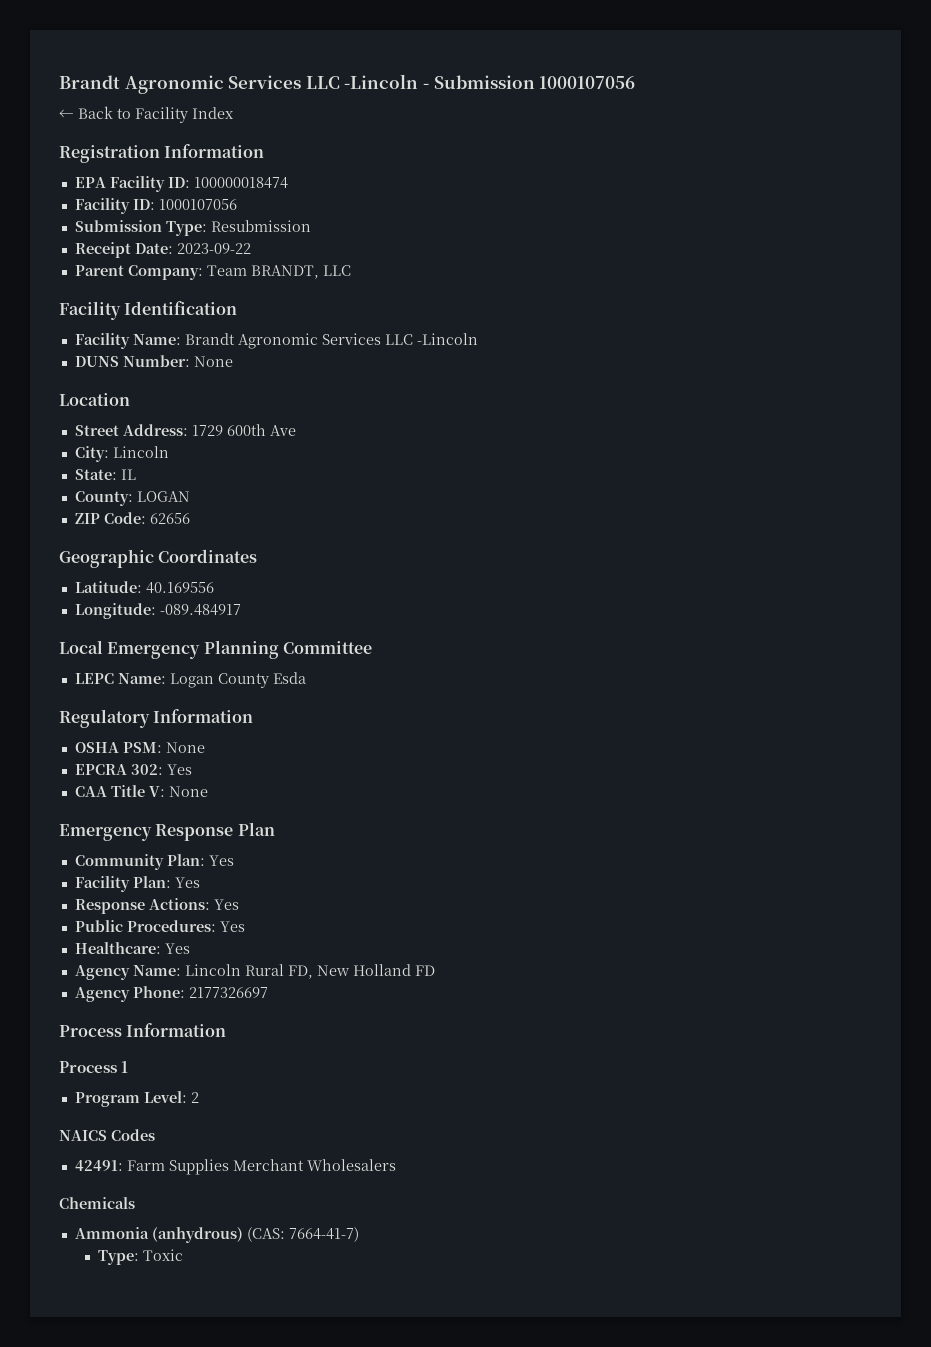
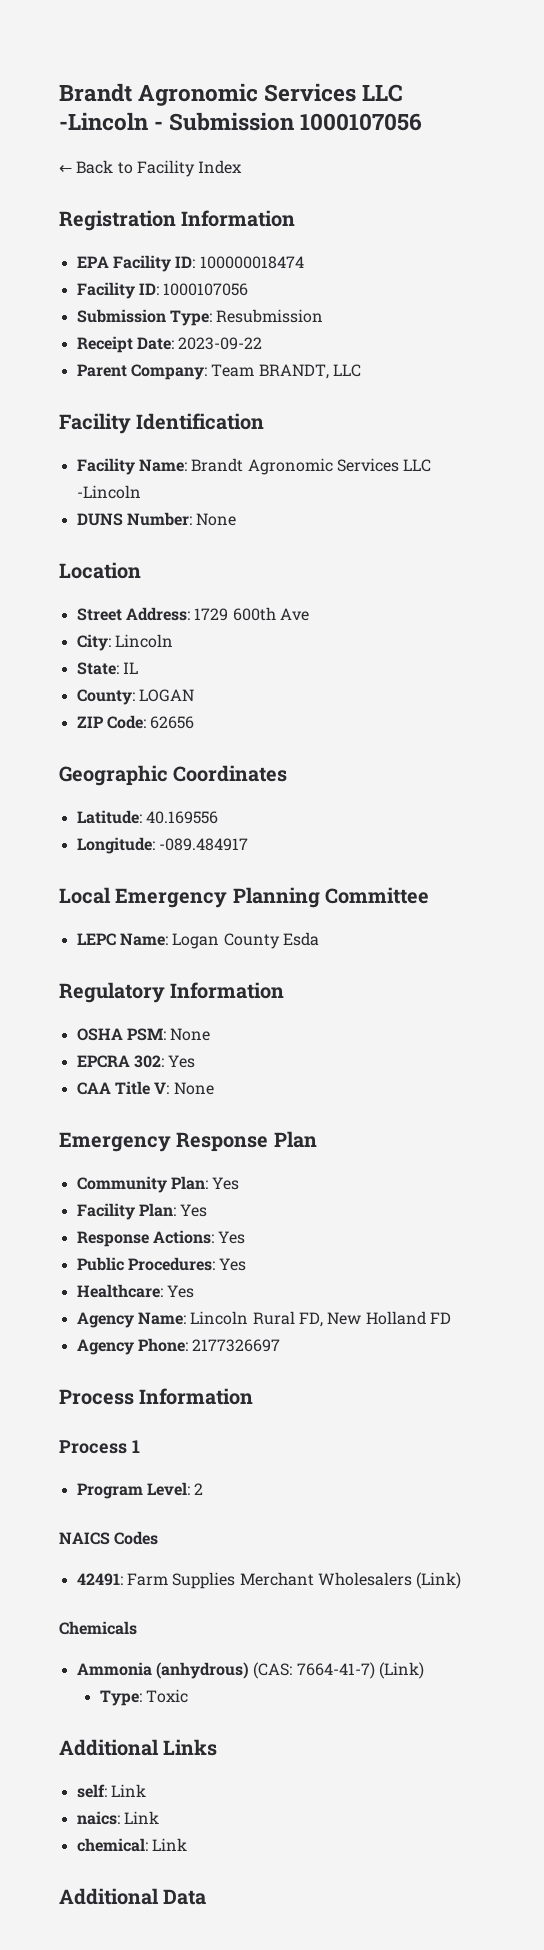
(396, 1165) none -> [416,1572,462,1589] (Link)
(359, 1234) none -> [378,1662,424,1679] (Link)
(184, 1255) none -> [59,1739,218,1756] [76,1784,146,1798] [76,1811,159,1825] [76,1838,187,1852] [59,1888,207,1905] // Additional Links // self: Link // naics: Link // chemical: Link // Additional Data

